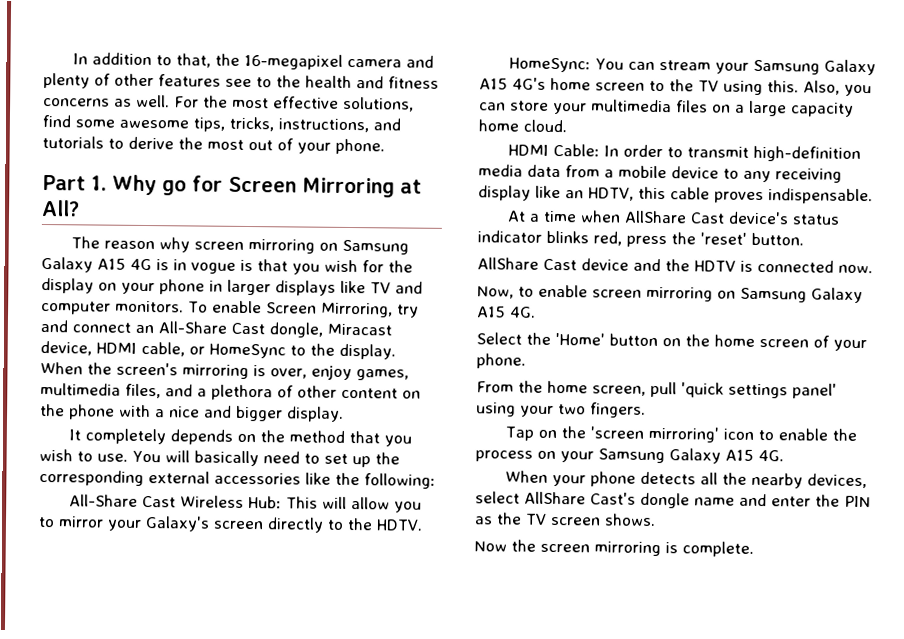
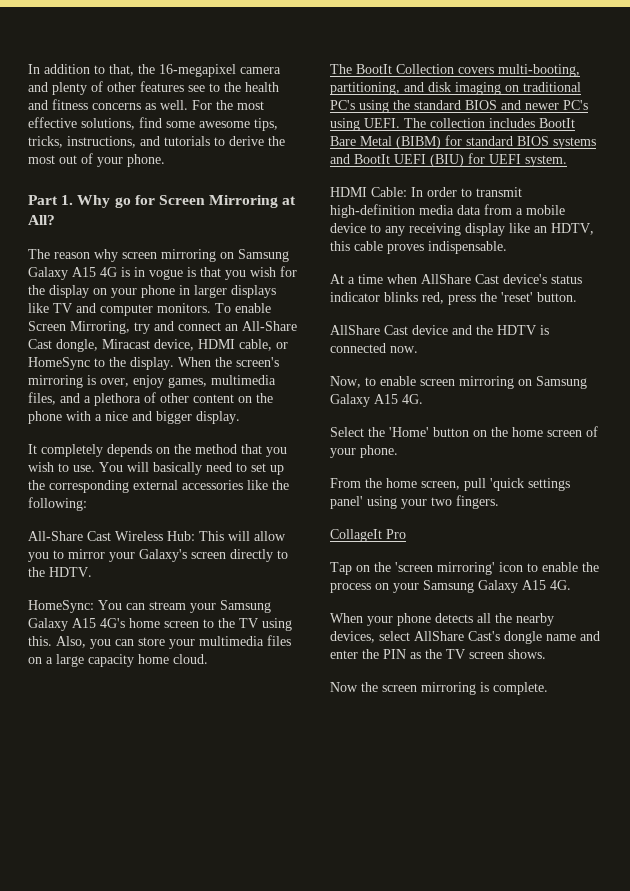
(567, 126) none -> [330,64,580,77] [330,82,581,95] [330,100,588,113] [330,118,575,131] [330,135,596,149] [330,153,567,167] // The BootIt Collection covers multi-booting, partitioning, and disk imaging on traditional PC's using the standard BIOS and newer PC's using UEFI. The collection includes BootIt Bare Metal (BIBM) for standard BIOS systems and BootIt UEFI (BIU) for UEFI system.
(646, 410) none -> [330,529,406,542] // CollageIt Pro

